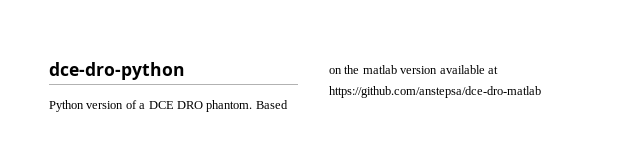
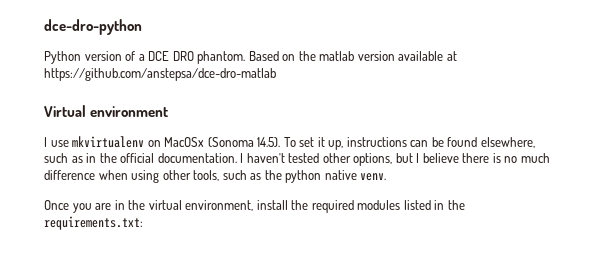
(541, 92) none -> [44,105,169,117] [44,136,535,150] [44,153,550,166] [44,170,387,183] [44,200,465,213] [44,216,143,230] // Virtual environment // I use mkvirtualenv on MacOSx (Sonoma 14.5). To set it up, instructions can be found elsewhere, such as in the official documentation. I haven't tested other options, but I believe there is no much difference when using other tools, such as the python native venv. // Once you are in the virtual environment, install the required modules listed in the requirements.txt:

